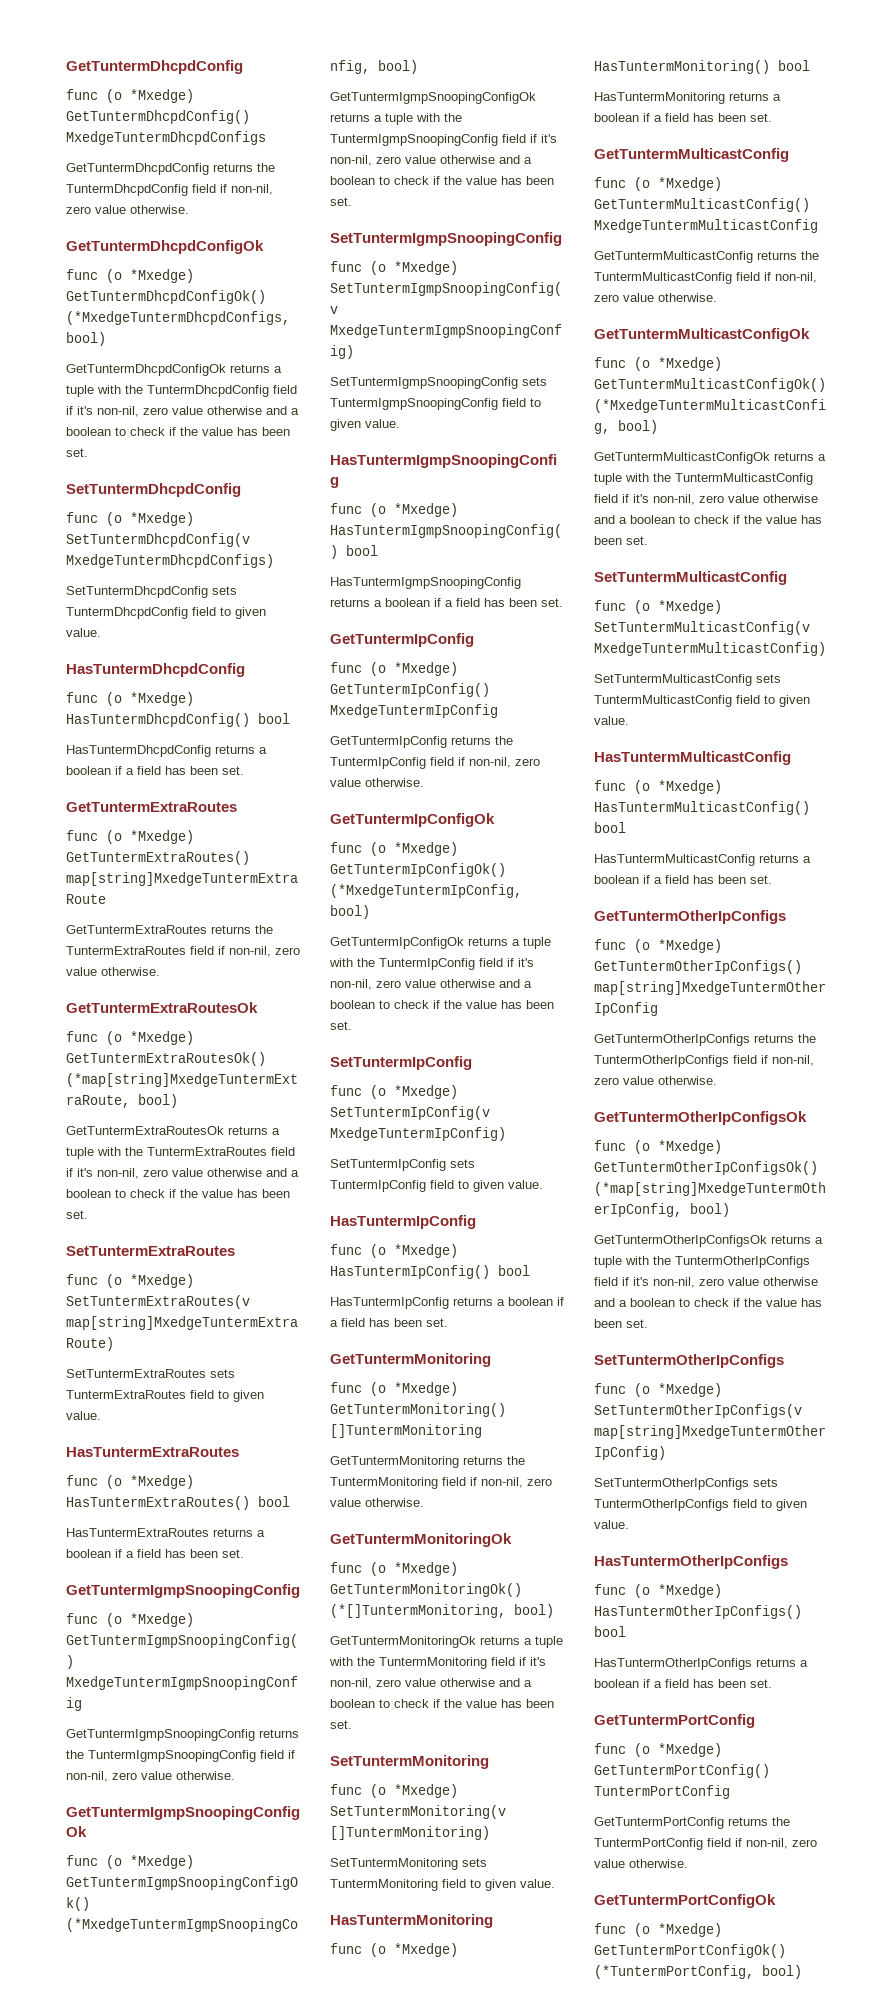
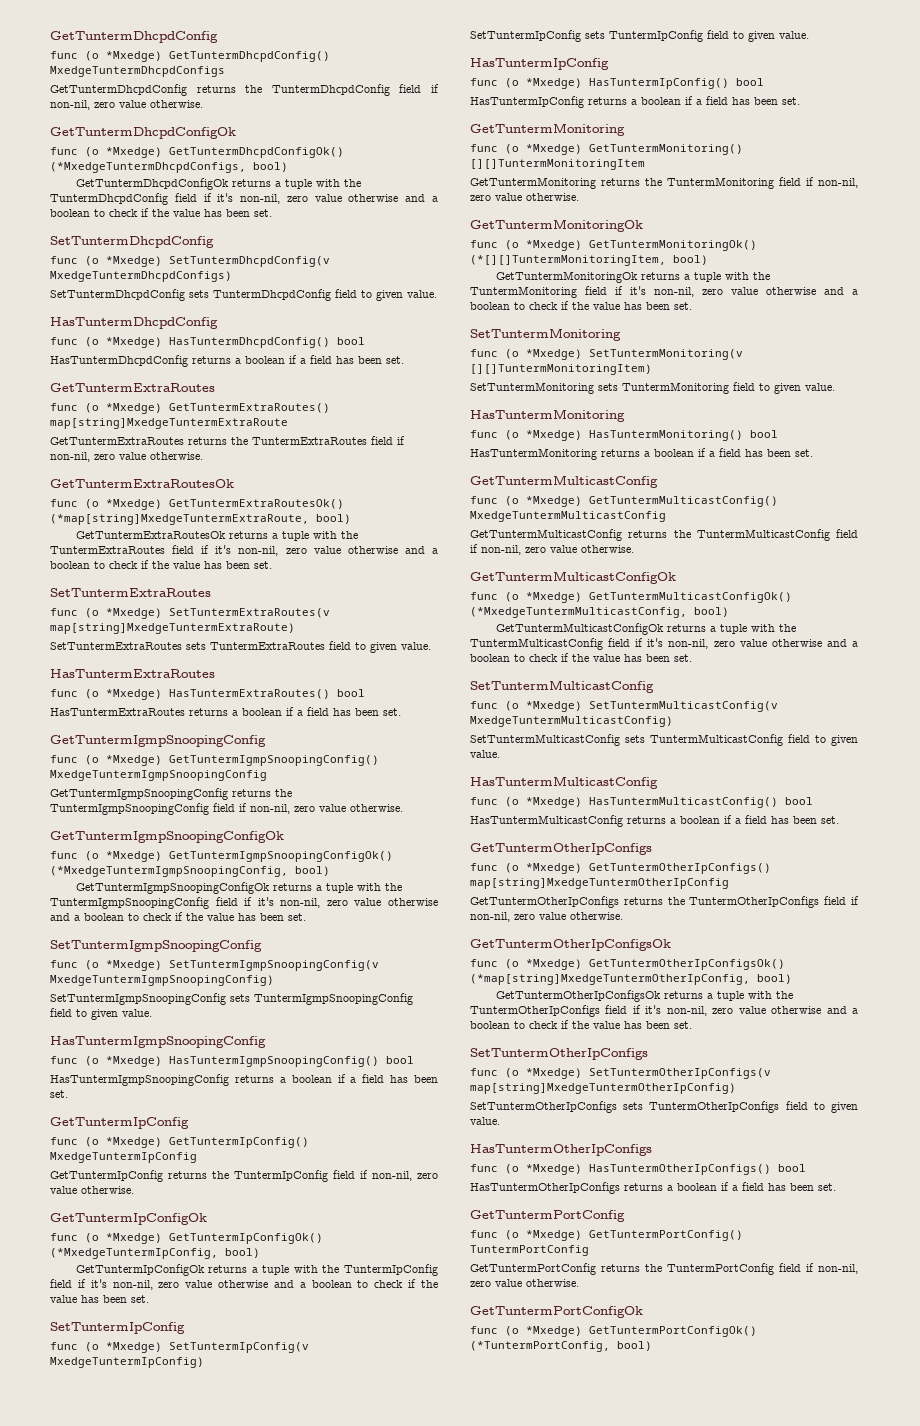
[330,1424,482,1438] []TuntermMonitoring -> [470,159,645,170] [][]TuntermMonitoringItem
[330,1604,506,1618] (*[]TuntermMonitoring, -> [470,255,666,266] (*[][]TuntermMonitoringItem,
[330,1826,490,1840] []TuntermMonitoring) -> [470,364,652,375] [][]TuntermMonitoringItem)

